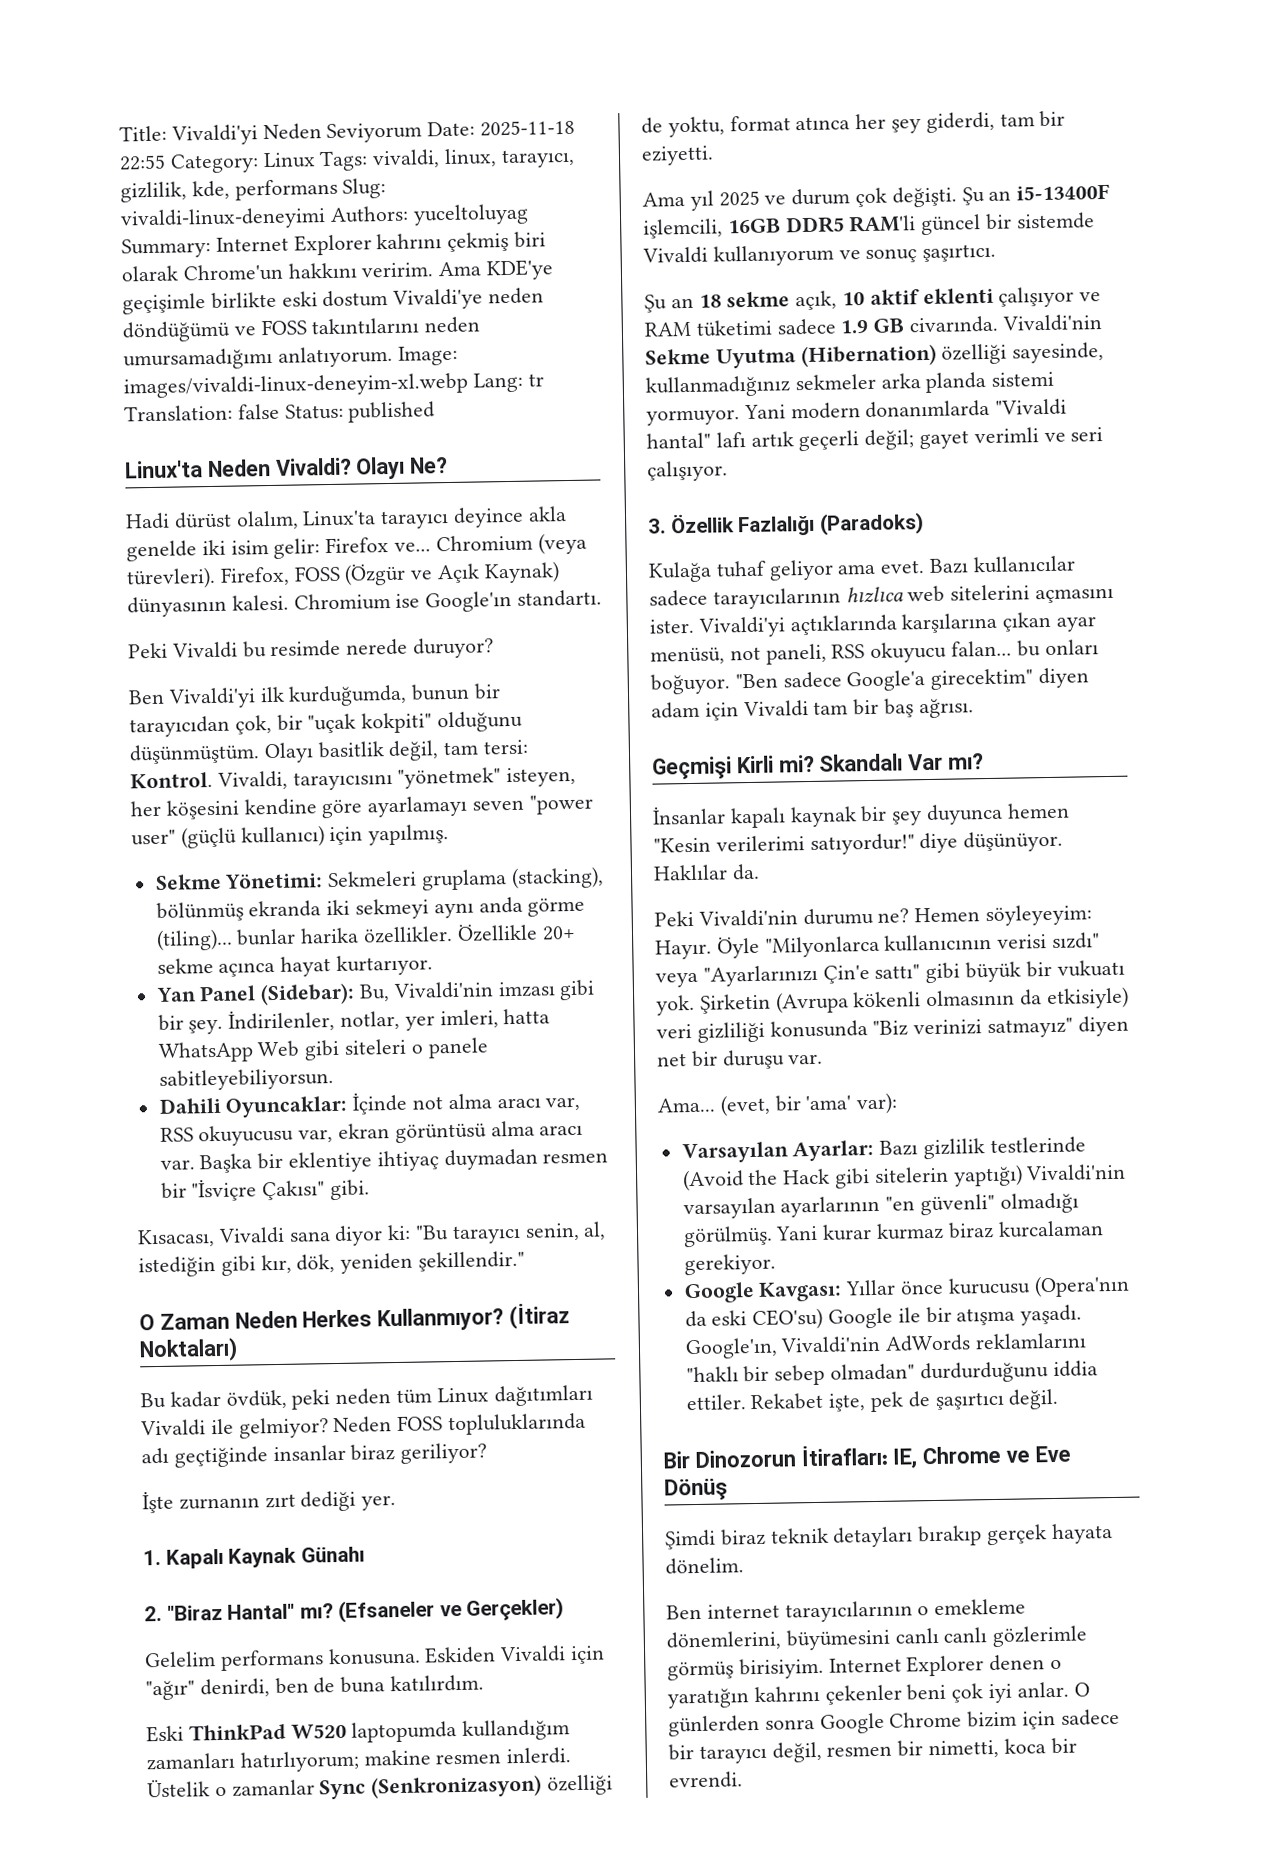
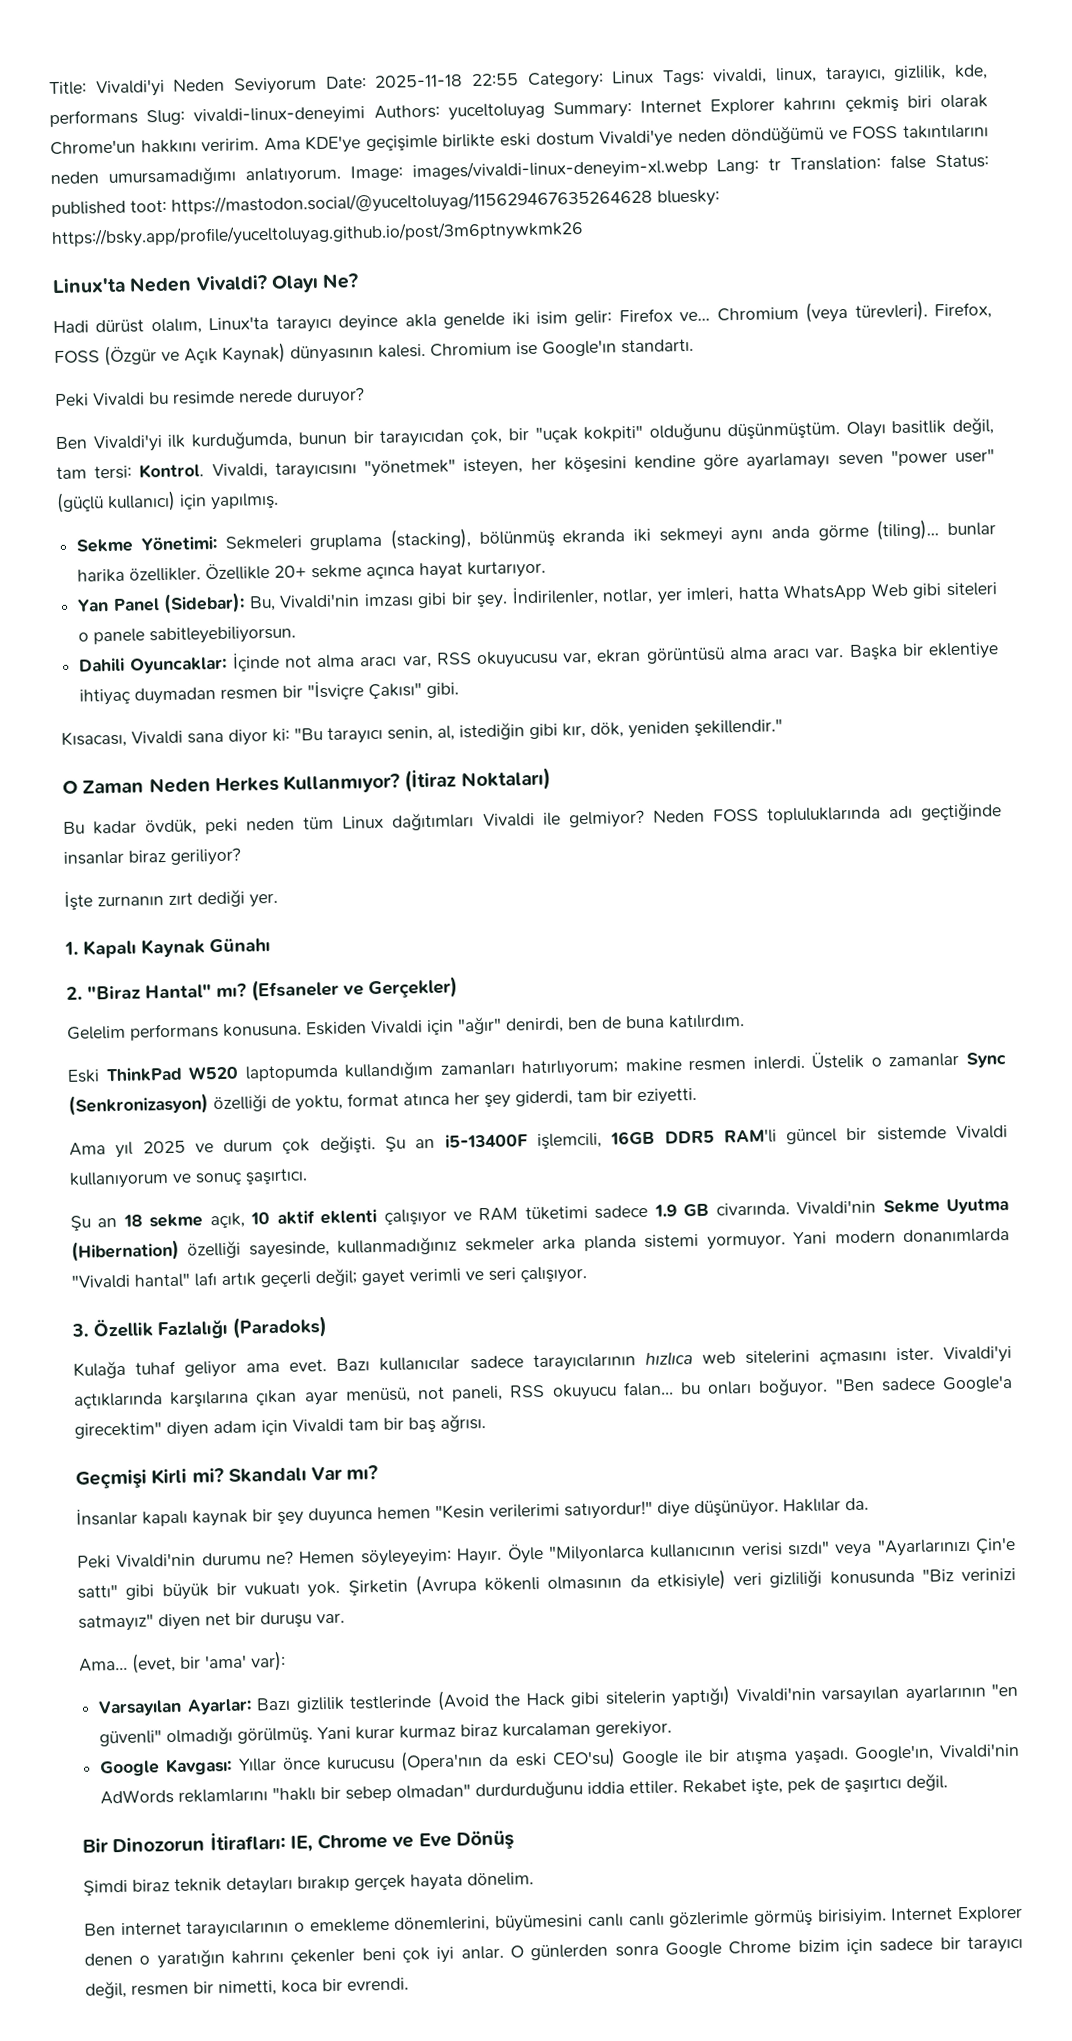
(436, 412) none -> [130,188,720,216] [51,219,584,249] toot: https://mastodon.social/@yuceltoluyag/115629467635264628 bluesky: https://bsky.app/profile/yuceltoluyag.github.io/post/3m6ptnywkmk26

